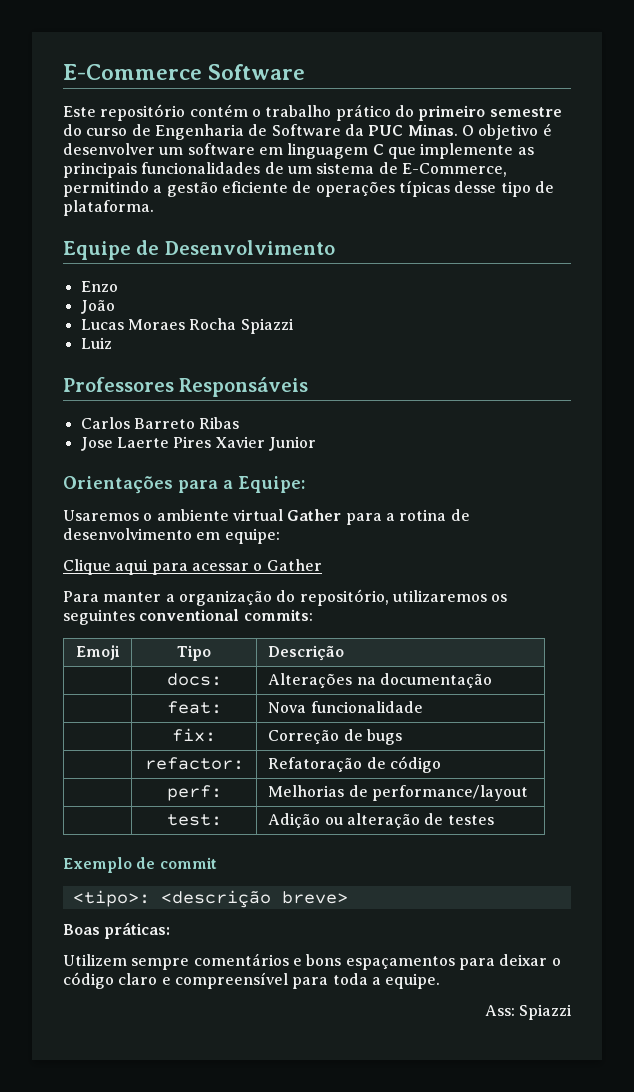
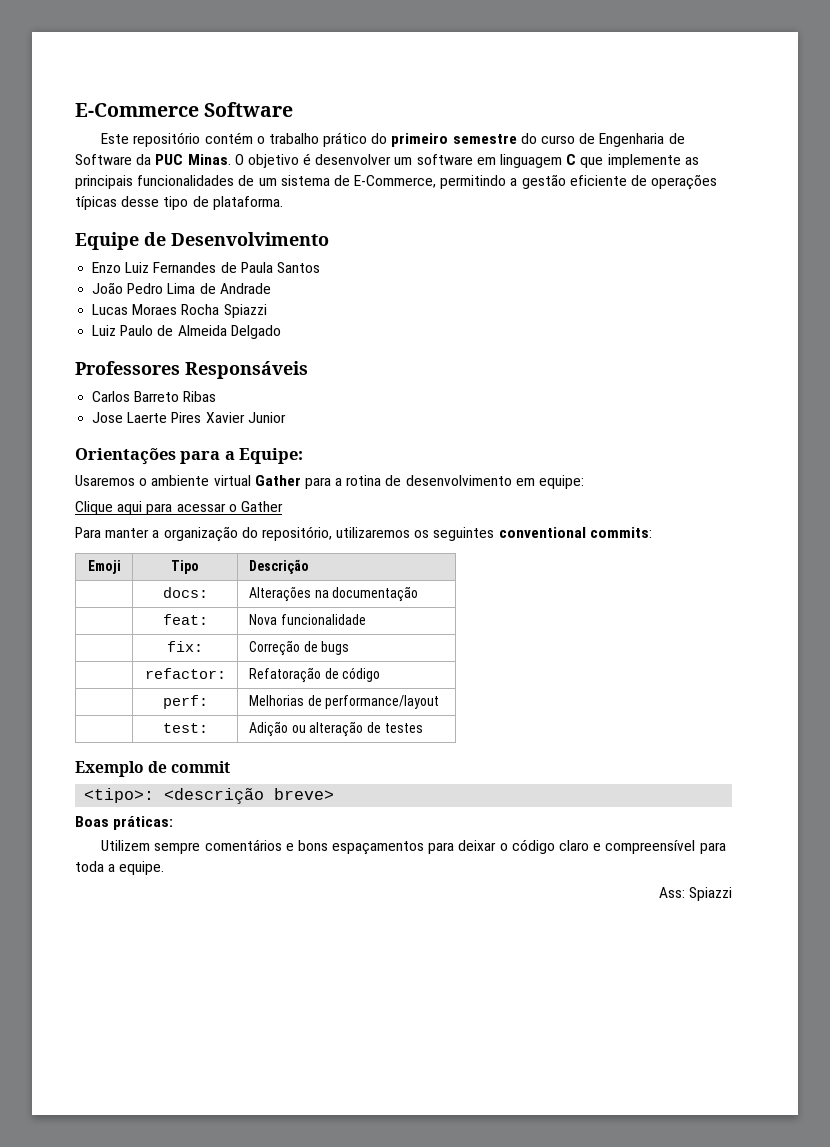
[80,300,115,314] // João -> [125,262,320,273] [92,282,271,294] Luiz Fernandes de Paula Santos // João Pedro Lima de Andrade
(112, 343) none -> [120,325,281,339] Paulo de Almeida Delgado

